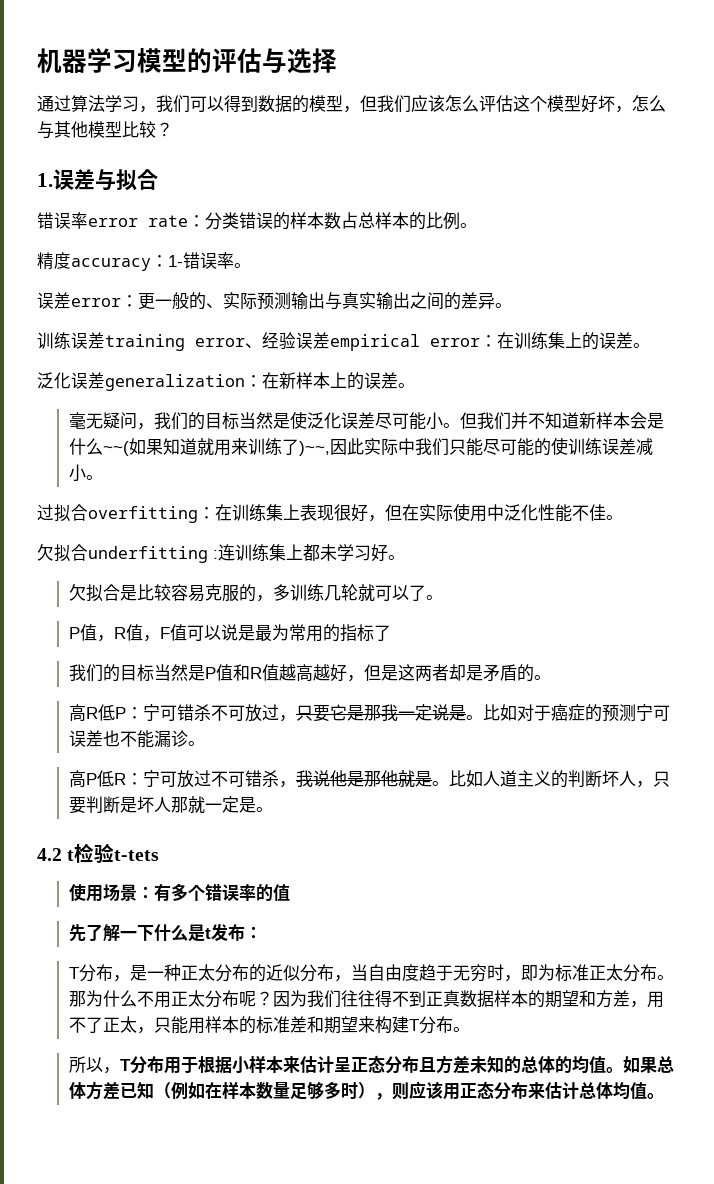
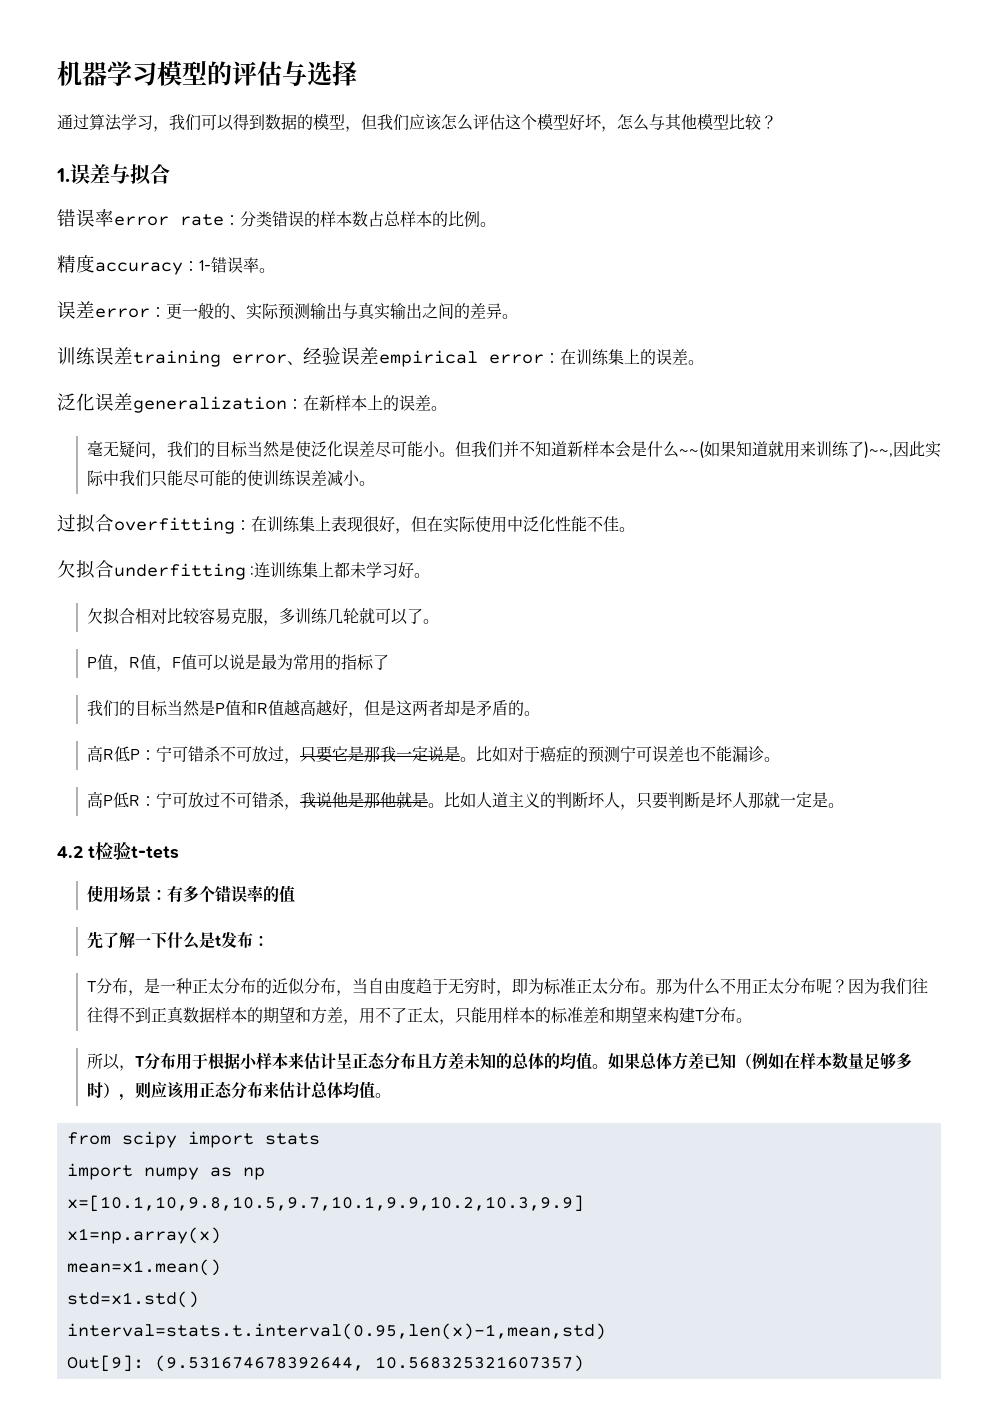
[119,585,137,601] 是 -> [134,608,167,624] 相对
[238,584,256,602] 的 -> (263, 616) none
(664, 1096) none -> [66,1131,320,1148] [66,1163,265,1180] [66,1195,584,1212] [66,1227,221,1244] [66,1259,221,1276] [66,1291,199,1308] [66,1323,606,1340] [66,1355,584,1372] // from scipy import stats // import numpy as np // x=[10.1,10,9.8,10.5,9.7,10.1,9.9,10.2,10.3,9.9] // x1=np.array(x) // mean=x1.mean() // std=x1.std() // interval=stats.t.interval(0.95,len(x)-1,mean,std) // Out[9]: (9.531674678392644, 10.568325321607357)

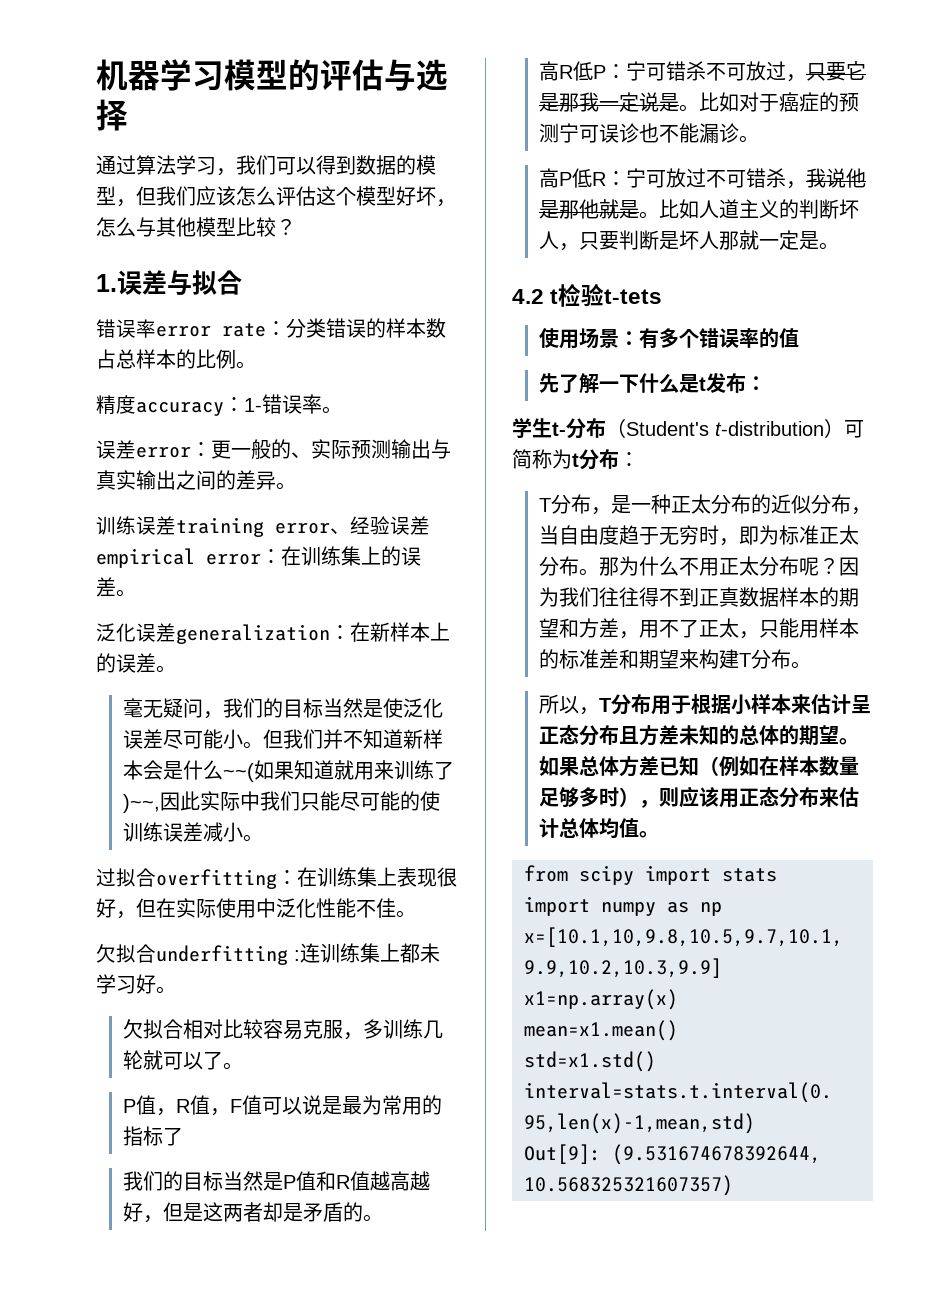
[667,746,684,762] 差 -> [619,123,640,143] 诊
(269, 940) none -> [512,418,864,439] [512,449,639,470] // 学生t-分布（Student's t-distribution）可简称为t分布：
[559,1052,592,1070] 均值 -> [799,725,840,746] 期望

